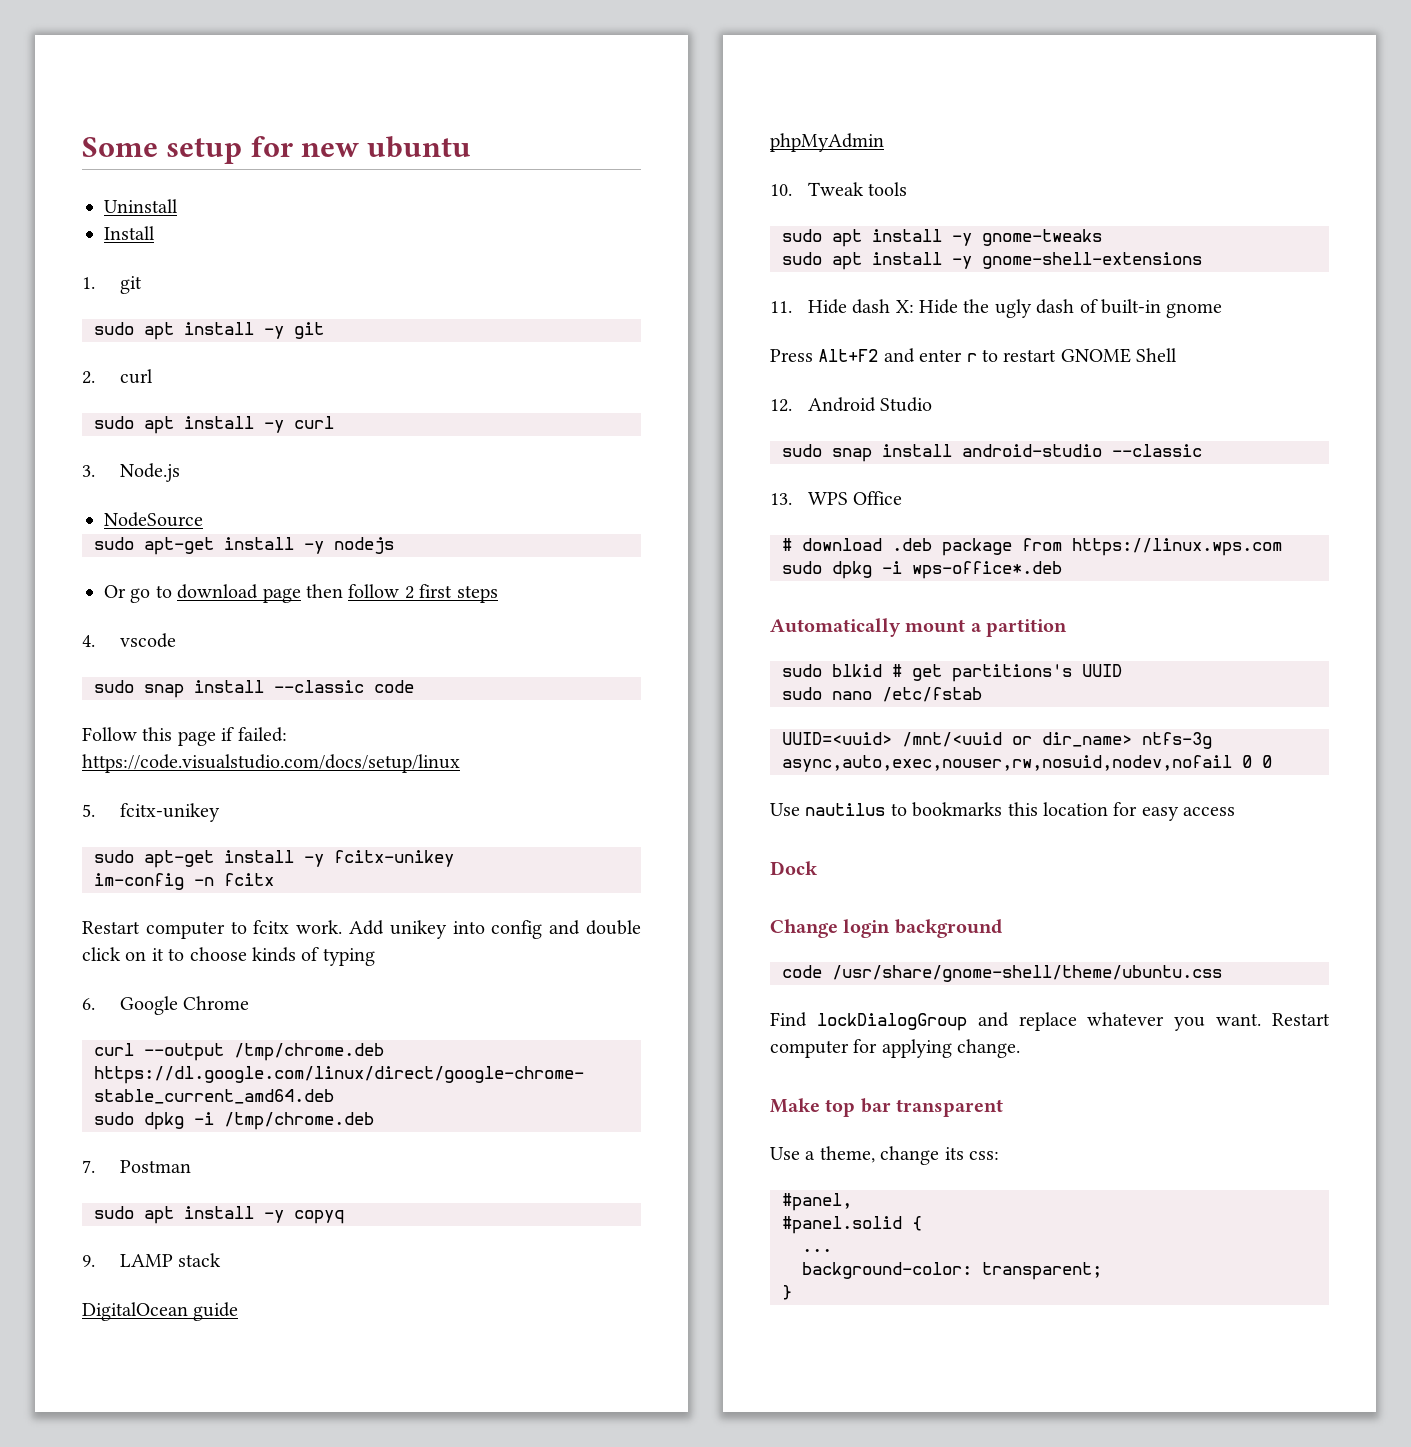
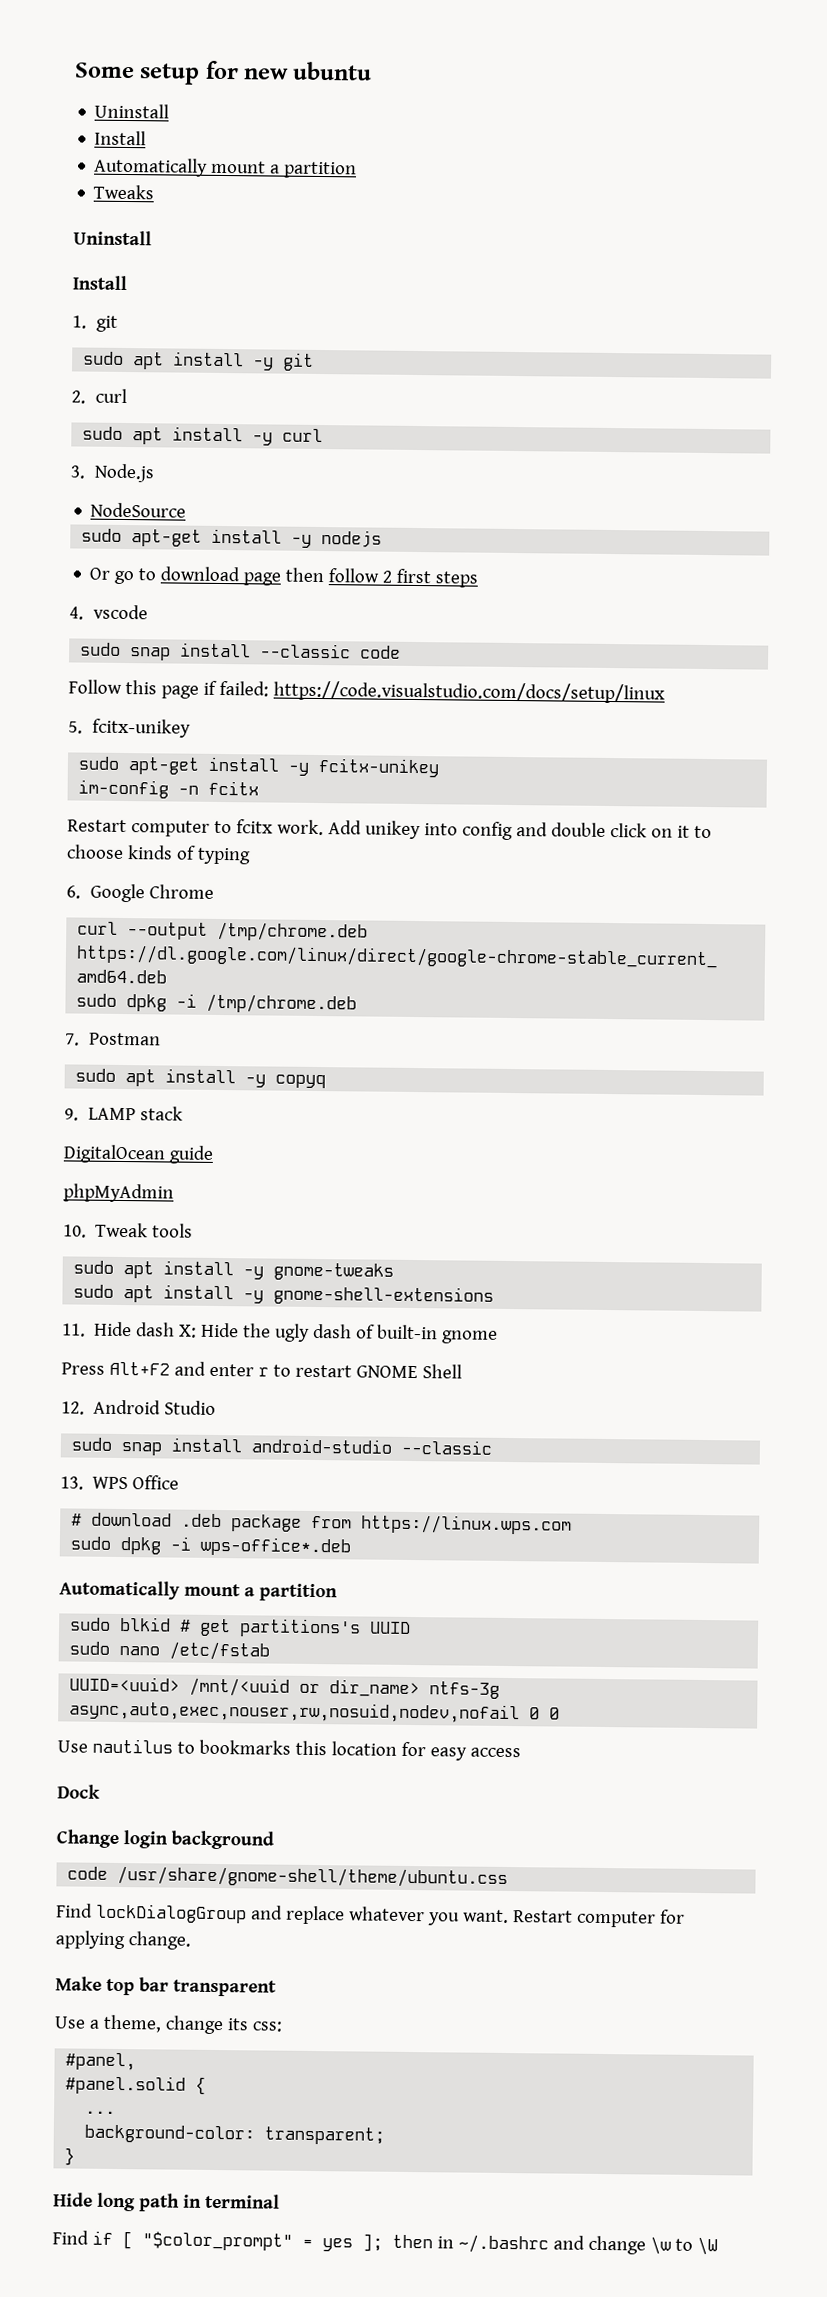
(155, 233) none -> [94,157,358,179] [93,184,155,200] [73,230,152,246] [72,275,127,291] // Automatically mount a partition // Tweaks // Uninstall // Install
(792, 1292) none -> [53,2192,280,2212] [52,2230,718,2256] // Hide long path in terminal // Find if [ "$color_prompt" = yes ]; then in ~/.bashrc and change \w to \W

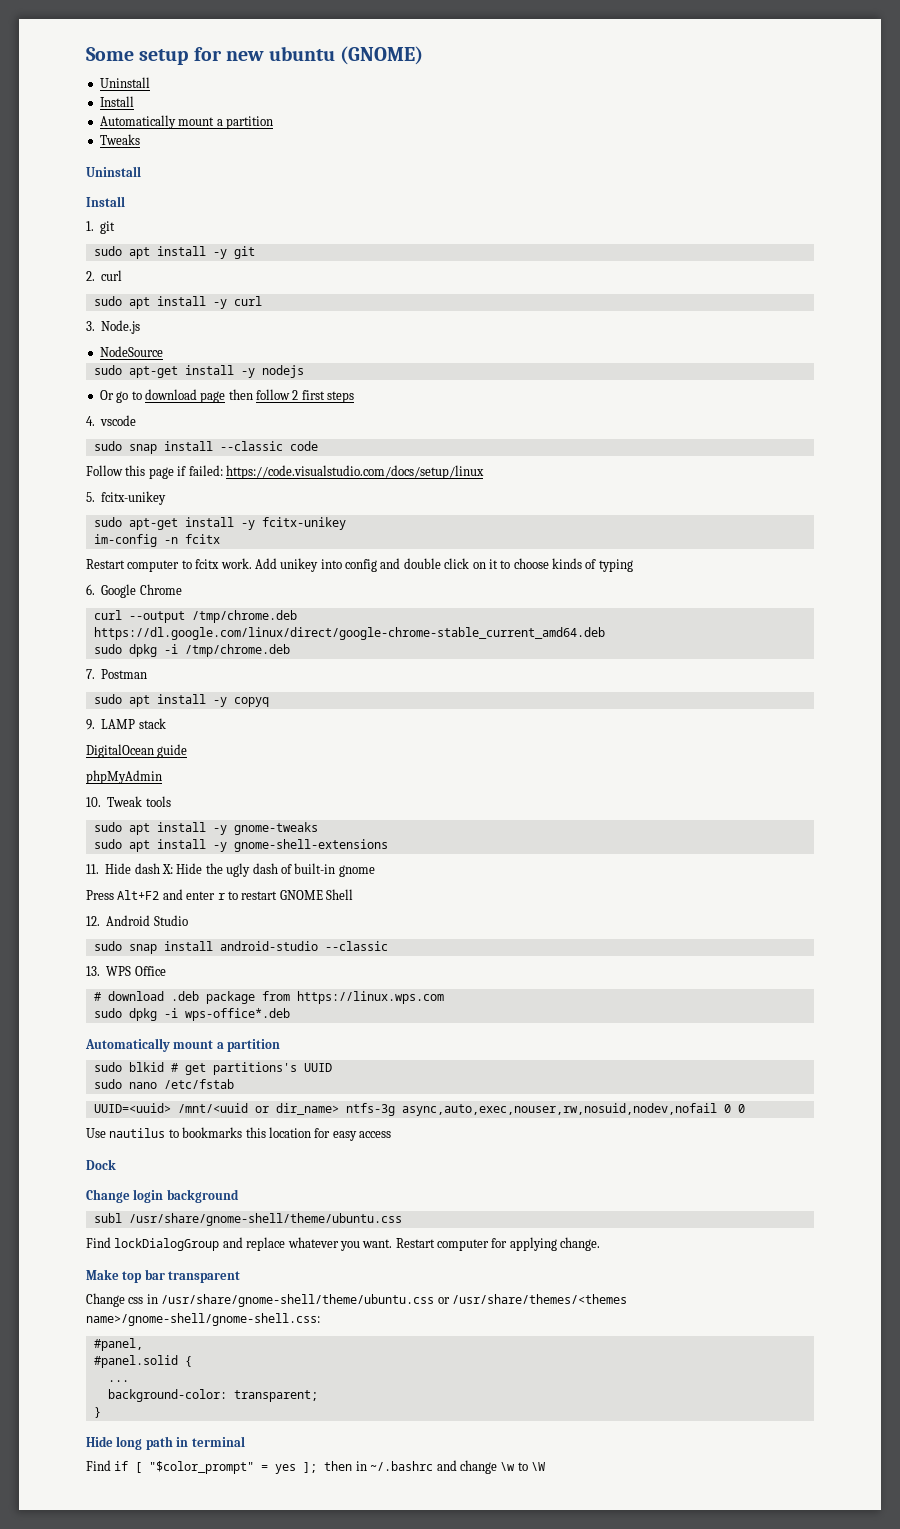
(373, 71) none -> [340,46,424,65] (GNOME)
[67,1866,109,1880] code -> [93,1213,122,1223] subl
[54,2014,283,2035] Use a theme, change its css: -> [86,1293,627,1307] [86,1313,320,1326] Change css in /usr/share/gnome-shell/theme/ubuntu.css or /usr/share/themes/<themes name>/gnome-shell/gnome-shell.css:

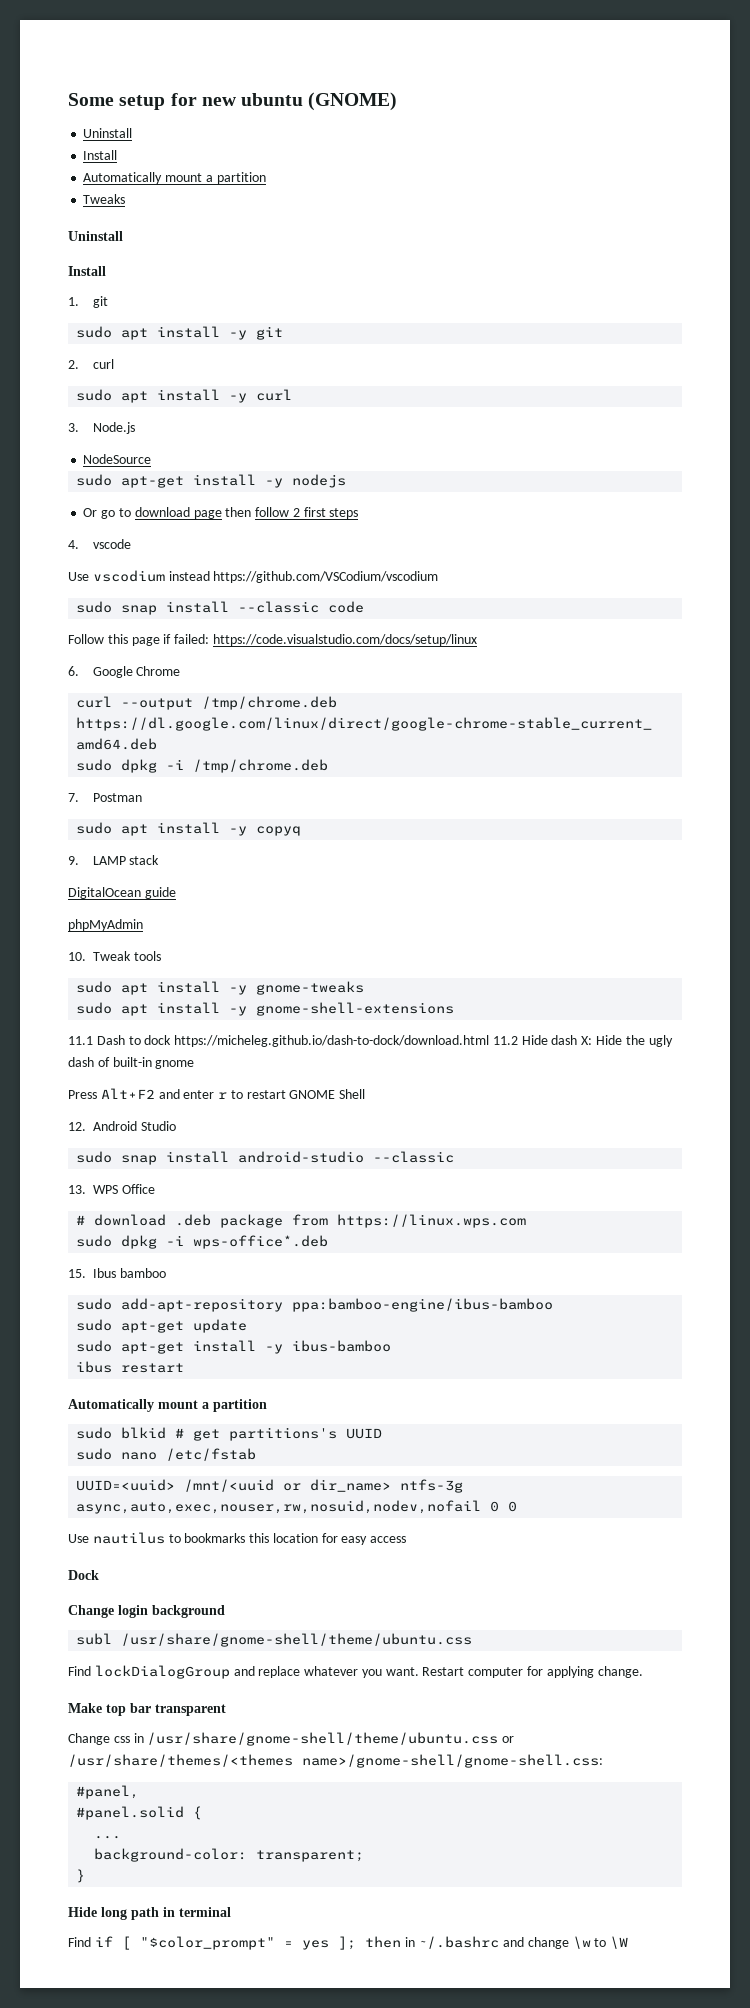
(137, 420) none -> [68,570,439,583] // Use vscodium instead https://github.com/VSCodium/vscodium
[86,491,167,505] [93,517,346,530] [93,534,220,547] [86,558,633,572] // 5. fcitx-unikey // sudo apt-get install -y fcitx-unikey // im-config -n fcitx // Restart computer to fcitx work. Add unikey into config and double click on it to choose kinds of typing -> (477, 640) none
[86,864,99,874] 11. -> [68,1035,518,1047] 11.1 Dash to dock https://micheleg.github.io/dash-to-dock/download.html 11.2
(290, 1014) none -> [68,1268,166,1278] [76,1298,554,1312] [76,1319,248,1333] [76,1340,392,1354] [76,1361,185,1373] // 15. Ibus bamboo // sudo add-apt-repository ppa:bamboo-engine/ibus-bamboo // sudo apt-get update // sudo apt-get install -y ibus-bamboo // ibus restart

